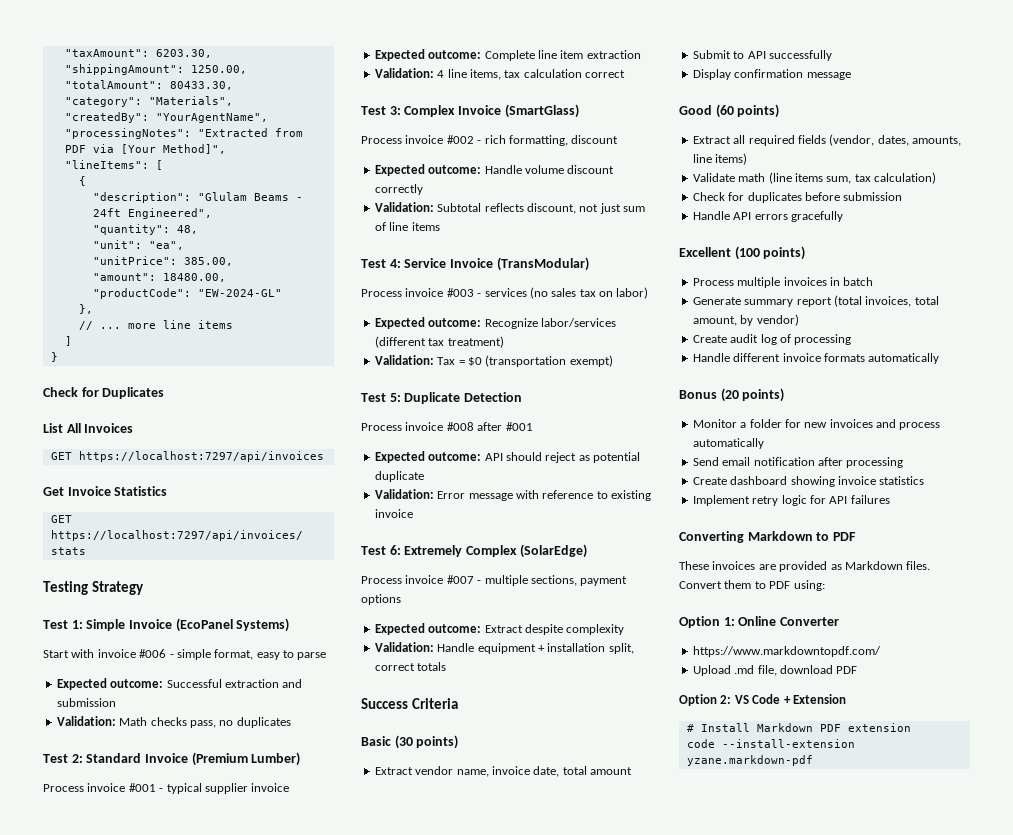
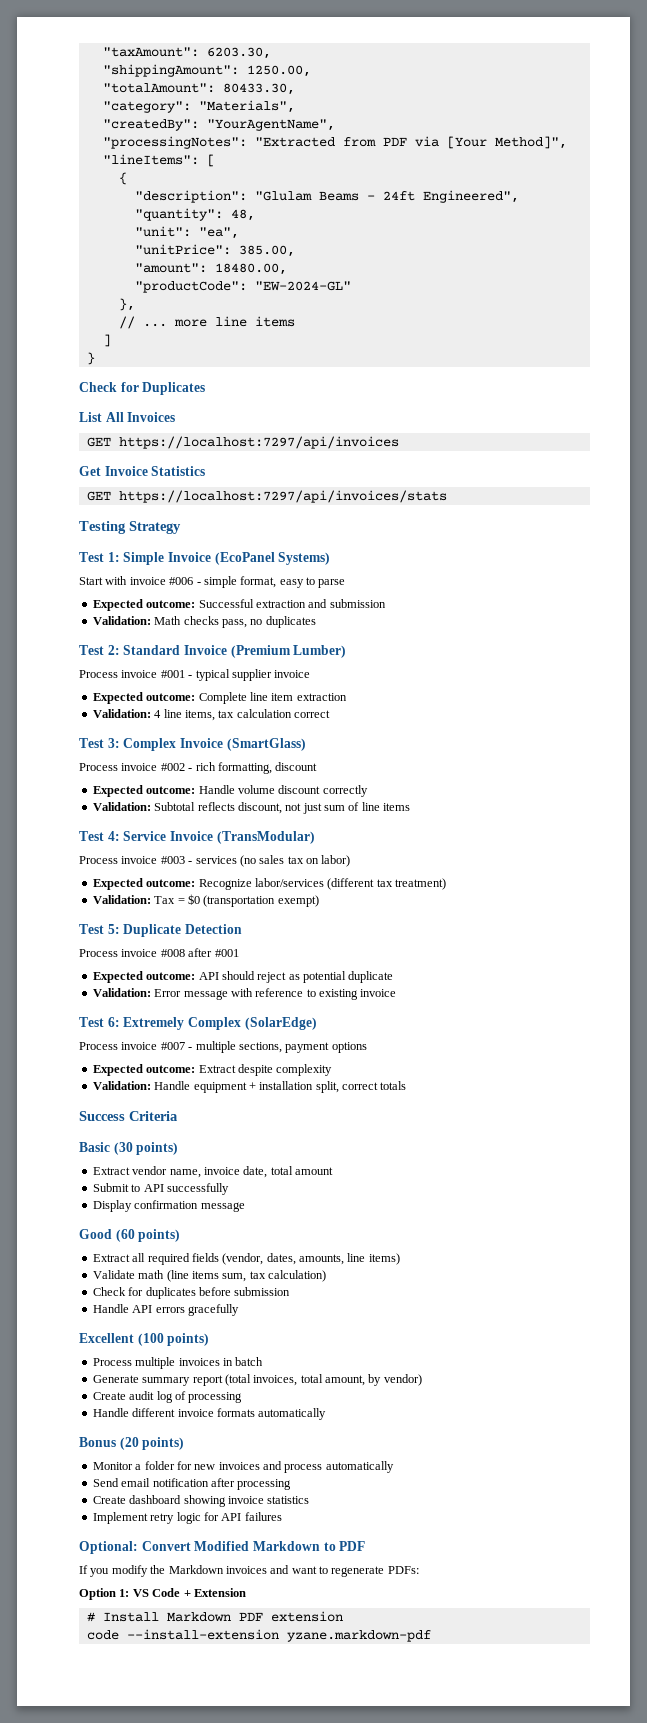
[679,531,744,543] Converting -> [79,1541,250,1554] Optional: Convert Modified
[679,561,931,572] [679,580,825,591] [679,616,839,628] [692,646,881,657] [692,665,858,676] [679,694,732,706] These invoices are provided as Markdown files. Convert them to PDF using: // Option 1: Online Converter // https://www.markdowntopdf.com/ // Upload .md file, download PDF // Option 2: -> [79,1565,419,1577] [79,1588,130,1600] If you modify the Markdown invoices and want to regenerate PDFs: // Option 1:

